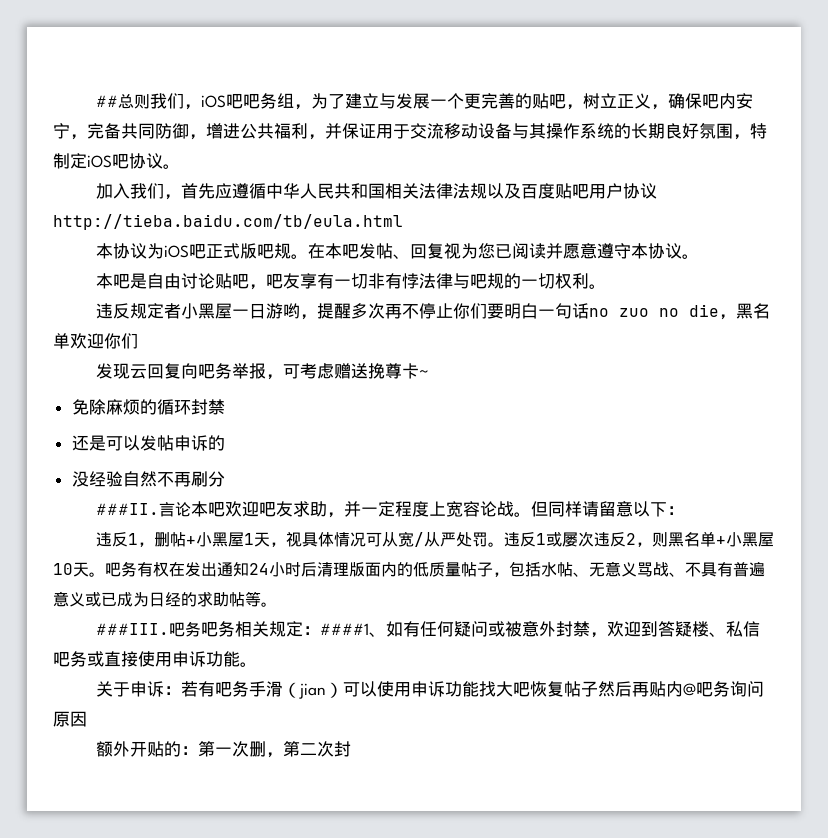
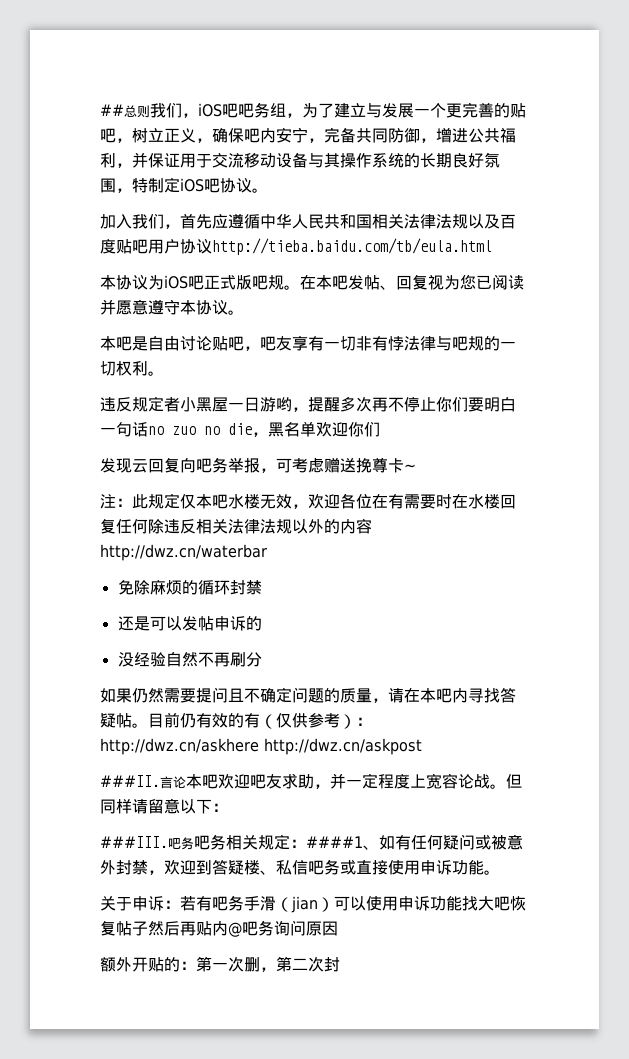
(429, 373) none -> [100,493,516,509] [100,518,372,534] [100,544,267,561] // 注：此规定仅本吧水楼无效，欢迎各位在有需要时在水楼回复任何除违反相关法律法规以外的内容http://dwz.cn/waterbar
(225, 479) none -> [100,687,516,703] [100,712,372,729] [100,738,422,755] // 如果仍然需要提问且不确定问题的质量，请在本吧内寻找答疑帖。目前仍有效的有（仅供参考）：http://dwz.cn/askhere http://dwz.cn/askpost
[95,531,774,547] [53,561,765,577] [53,591,277,607] // 违反1，删帖+小黑屋1天，视具体情况可从宽/从严处罚。违反1或屡次违反2，则黑名单+小黑屋10天。吧务有权在发出通知24小时后清理版面内的低质量帖子，包括水帖、无意义骂战、不具有普遍意义或已成为日经的求助帖等。 -> (228, 807) none

